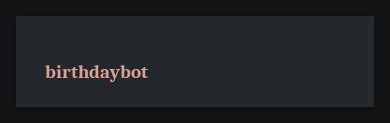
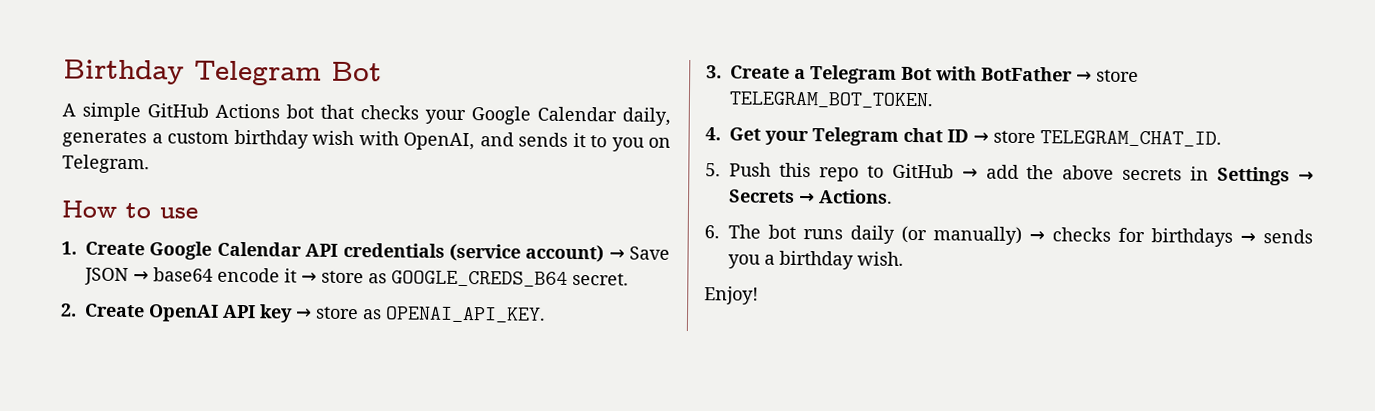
[45,65,148,82] birthdaybot -> [63,59,382,86] [62,102,671,126] [62,129,671,152] [62,154,150,174] [61,200,198,219] [61,241,670,263] [84,267,629,287] [60,303,546,323] [706,65,1139,84] [729,91,934,109] [705,127,1222,147] [705,162,1314,186] [729,189,893,204] [704,224,1313,247] [728,250,904,270] [704,286,759,305] Birthday Telegram Bot // A simple GitHub Actions bot that checks your Google Calendar daily, generates a custom birthday wish with OpenAI, and sends it to you on Telegram. // How to use // 1. Create Google Calendar API credentials (service account) → Save JSON → base64 encode it → store as GOOGLE_CREDS_B64 secret. // 2. Create OpenAI API key → store as OPENAI_API_KEY. // 3. Create a Telegram Bot with BotFather → store TELEGRAM_BOT_TOKEN. // 4. Get your Telegram chat ID → store TELEGRAM_CHAT_ID. // 5. Push this repo to GitHub → add the above secrets in Settings → Secrets → Actions. // 6. The bot runs daily (or manually) → checks for birthdays → sends you a birthday wish. // Enjoy!

